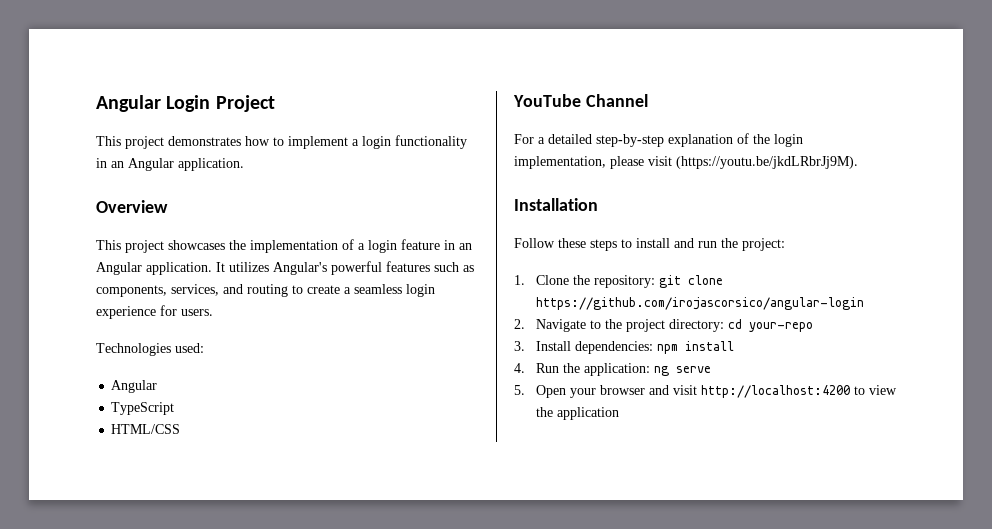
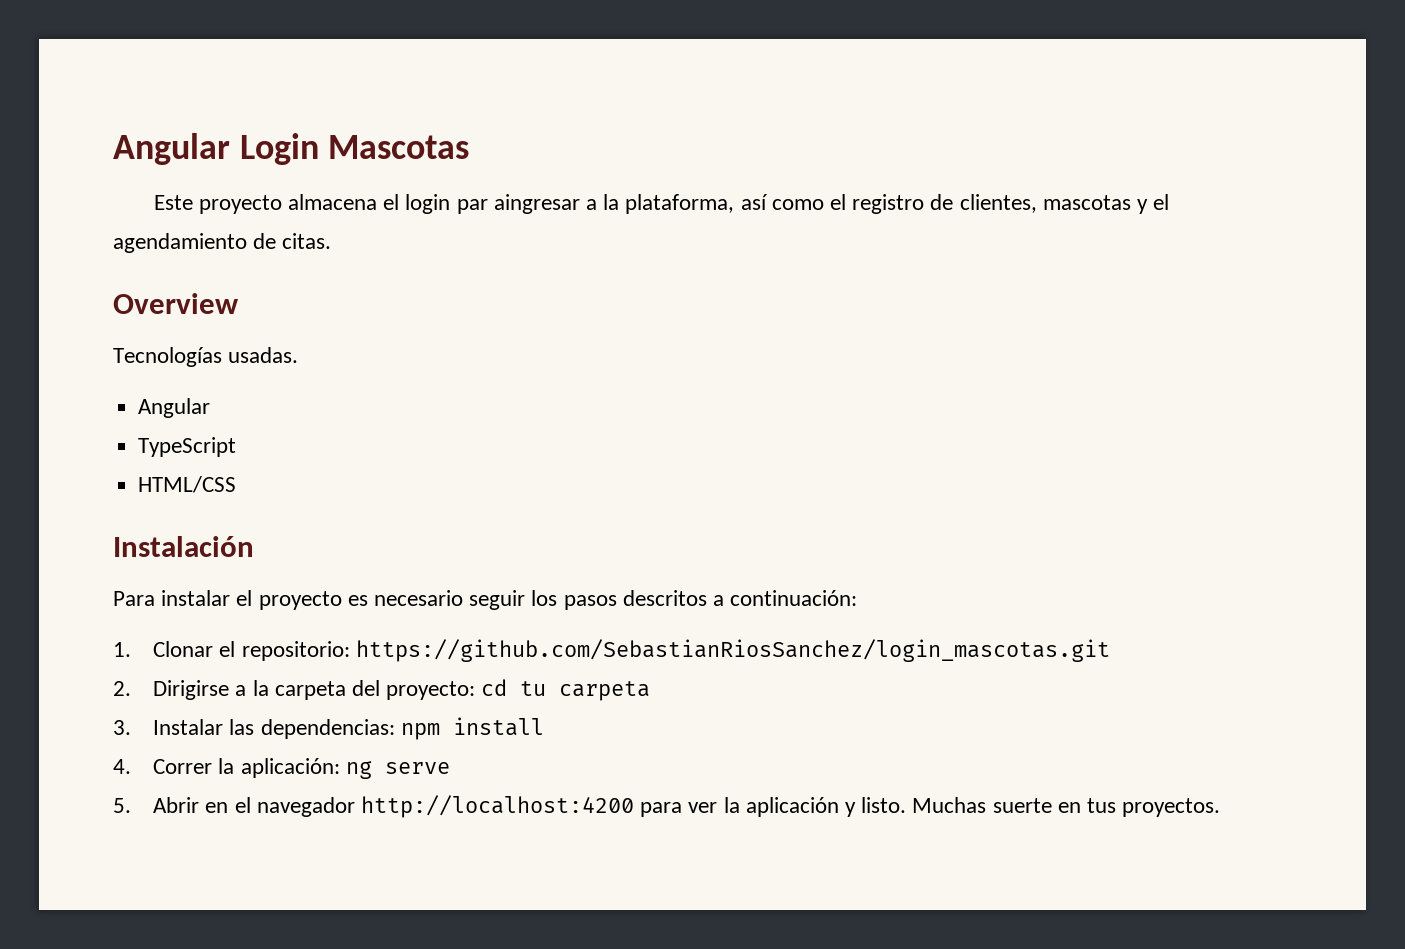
[215,95,275,112] [96,135,467,149] [96,158,244,171] [96,200,168,213] [96,239,472,253] [96,261,474,275] [96,284,435,297] [96,305,213,319] [96,343,204,356] [111,380,158,393] [111,402,175,415] [111,424,181,434] [513,94,648,107] [514,133,803,147] [514,156,858,169] [514,198,598,211] [514,238,785,251] [514,275,723,288] [535,297,864,310] [514,319,813,332] [514,341,653,354] Project // This project demonstrates how to implement a login functionality in an Angular application. // Overview // This project showcases the implementation of a login feature in an Angular application. It utilizes Angular's powerful features such as components, services, and routing to create a seamless login experience for users. // Technologies used: // Angular // TypeScript // HTML/CSS // YouTube Channel // For a detailed step-by-step explanation of the login implementation, please visit (https://youtu.be/jkdLRbrJj9M). // Installation // Follow these steps to install and run the project: // 1. Clone the repository: git clone https://github.com/irojascorsico/angular-login // 2. Navigate to the project directory: cd your-repo // 3. Install dependencies: -> [328,135,470,159] [153,194,1170,214] [113,233,332,253] [113,293,238,314] [113,347,299,367] [138,398,211,418] [138,437,237,457] [138,476,237,493] [113,536,254,557] [113,590,858,610] [113,639,1110,662] [113,679,651,701] [113,719,395,739] Mascotas // Este proyecto almacena el login par aingresar a la plataforma, así como el registro de clientes, mascotas y el agendamiento de citas. // Overview // Tecnologías usadas. // Angular // TypeScript // HTML/CSS // Instalación // Para instalar el proyecto es necesario seguir los pasos descritos a continuación: // 1. Clonar el repositorio: https://github.com/SebastianRiosSanchez/login_mascotas.git // 2. Dirigirse a la carpeta del proyecto: cd tu carpeta // 3. Instalar las dependencias:
[535,363,650,376] Run the application: -> [153,758,340,778] Correr la aplicación:
[535,385,897,398] [535,407,619,420] Open your browser and visit http://localhost:4200 to view the application -> [153,795,1221,818] Abrir en el navegador http://localhost:4200 para ver la aplicación y listo. Muchas suerte en tus proyectos.

